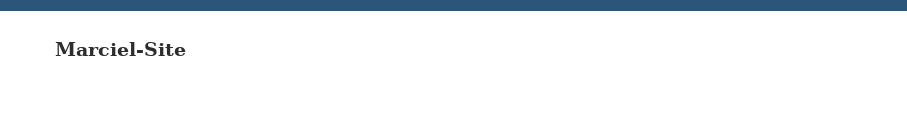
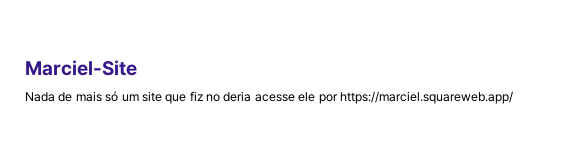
(186, 49) none -> [25,91,513,104] // Nada de mais só um site que fiz no deria acesse ele por https://marciel.squareweb.app/

